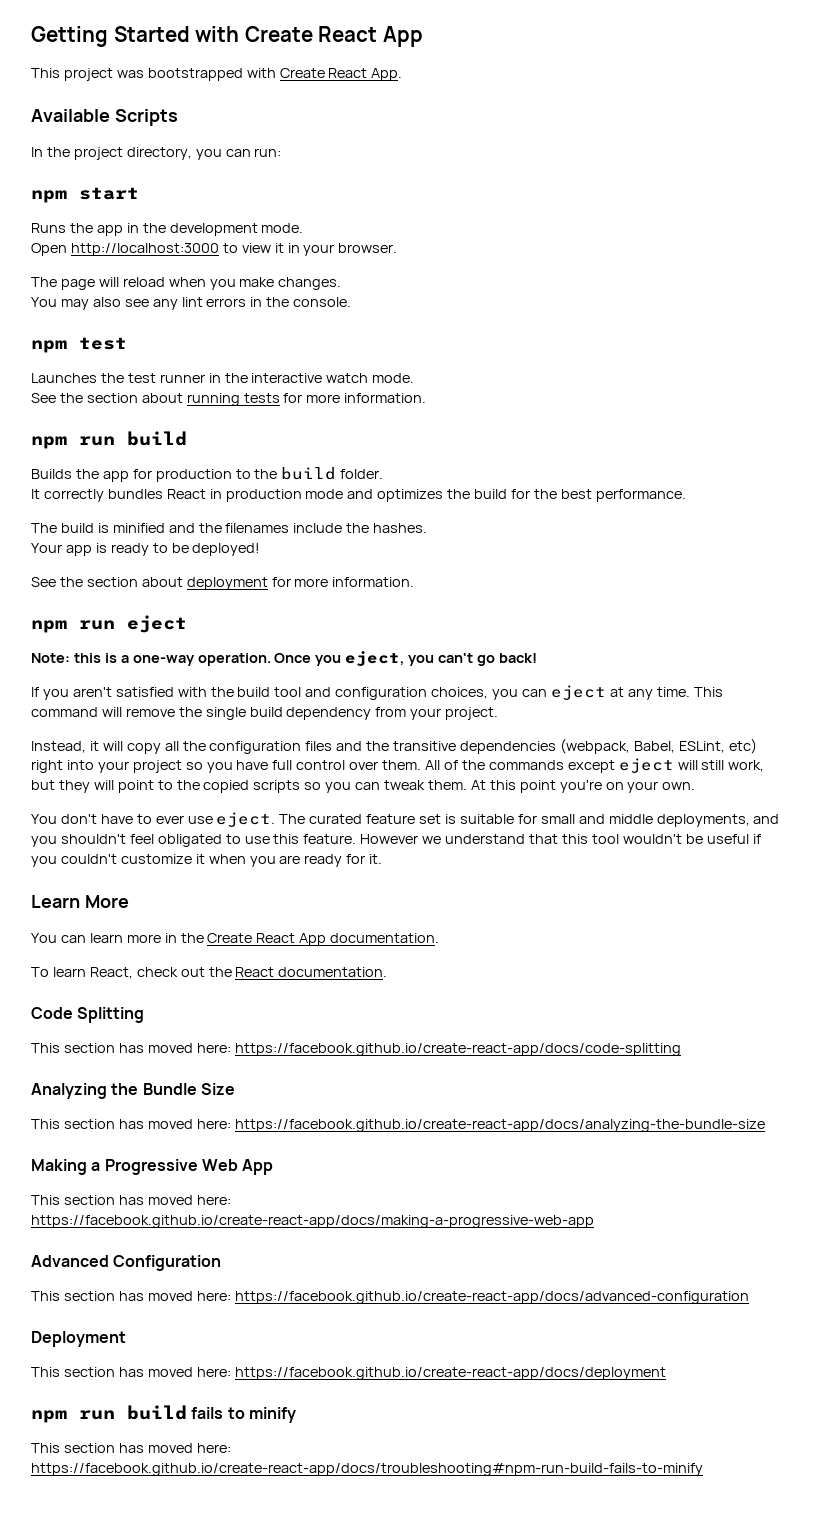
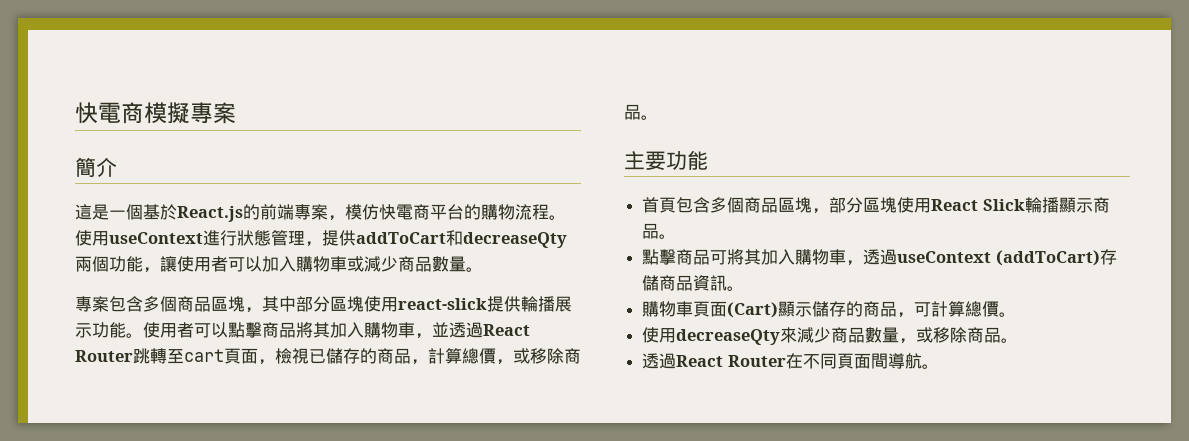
[31,26,423,47] [31,68,403,81] [31,109,178,126] [31,147,282,160] [31,187,139,203] [31,223,304,236] [31,243,398,256] [31,277,342,290] [31,297,352,310] [31,337,127,353] [31,373,415,383] [31,393,427,406] [31,431,187,449] [31,467,384,482] [31,489,686,502] [31,523,428,533] [31,543,261,556] [31,577,415,590] [31,615,187,633] [31,651,537,666] [31,685,723,700] [31,707,499,720] [31,738,757,754] [31,758,765,773] [31,780,696,793] [31,812,780,827] [31,834,761,847] [31,854,383,867] [31,895,129,908] [31,933,440,946] [31,967,388,979] [31,1007,145,1023] [31,1043,681,1056] [31,1083,235,1099] [31,1119,765,1132] [31,1159,274,1175] [31,1195,231,1205] [31,1215,594,1228] [31,1255,222,1271] [31,1291,749,1304] [31,1331,126,1347] [31,1367,666,1380] [31,1405,296,1423] [31,1443,231,1453] [31,1463,703,1476] Getting Started with Create React App // This project was bootstrapped with Create React App. // Available Scripts // In the project directory, you can run: // npm start // Runs the app in the development mode. // Open http://localhost:3000 to view it in your browser. // The page will reload when you make changes. // You may also see any lint errors in the console. // npm test // Launches the test runner in the interactive watch mode. // See the section about running tests for more information. // npm run build // Builds the app for production to the build folder. // It correctly bundles React in production mode and optimizes the build for the best performance. // The build is minified and the filenames include the hashes. // Your app is ready to be deployed! // See the section about deployment for more information. // npm run eject // Note: this is a one-way operation. Once you eject, you can't go back! // If you aren't satisfied with the build tool and configuration choices, you can eject at any time. This command will remove the single build dependency from your project. // Instead, it will copy all the configuration files and the transitive dependencies (webpack, Babel, ESLint, etc) right into your project so you have full control over them. All of the commands except eject will still work, but they will point to the copied scripts so you can tweak them. At this point you're on your own. // You don't have to ever use eject. The curated feature set is suitable for small and middle deployments, and you shouldn't feel obligated to use this feature. However we understand that this tool wouldn't be useful if you couldn't customize it when you are ready for it. // Learn More // You can learn more in the Create React App documentation. // To learn React, check out the React documentation. // Code Splitting // This section has moved here: https://facebook.github.io/create-react-app/docs/code-splitting // Analyzing the Bundle Size // This section has moved here: https://facebook.github.io/create-react-app/docs/analyzing-the-bundle-size // Making a Progressive Web App // This section has moved here: https://facebook.github.io/create-react-app/docs/making-a-progressive-web-app // Advanced Configuration // This section has moved here: https://facebook.github.io/create-react-app/docs/advanced-configuration // Deployment // This section has moved here: https://facebook.github.io/create-react-app/docs/deployment // npm run build fails to minify // This section has moved here: https://facebook.github.io/create-react-app/docs/troubleshooting#npm-run-build-fails-to-minify -> [75,102,236,124] [75,157,117,177] [75,203,566,222] [75,230,567,248] [75,256,483,273] [75,296,572,313] [75,322,530,339] [75,348,581,365] [624,104,658,120] [624,150,708,170] [642,197,1110,214] [642,223,677,239] [642,249,1117,266] [642,275,745,291] [642,301,1017,318] [642,327,1019,345] [642,353,939,369] 快電商模擬專案 // 簡介 // 這是一個基於React.js的前端專案，模仿快電商平台的購物流程。使用useContext進行狀態管理，提供addToCart和decreaseQty兩個功能，讓使用者可以加入購物車或減少商品數量。 // 專案包含多個商品區塊，其中部分區塊使用react-slick提供輪播展示功能。使用者可以點擊商品將其加入購物車，並透過React Router跳轉至cart頁面，檢視已儲存的商品，計算總價，或移除商品。 // 主要功能 // 首頁包含多個商品區塊，部分區塊使用React Slick輪播顯示商品。 // 點擊商品可將其加入購物車，透過useContext (addToCart)存儲商品資訊。 // 購物車頁面(Cart)顯示儲存的商品，可計算總價。 // 使用decreaseQty來減少商品數量，或移除商品。 // 透過React Router在不同頁面間導航。

